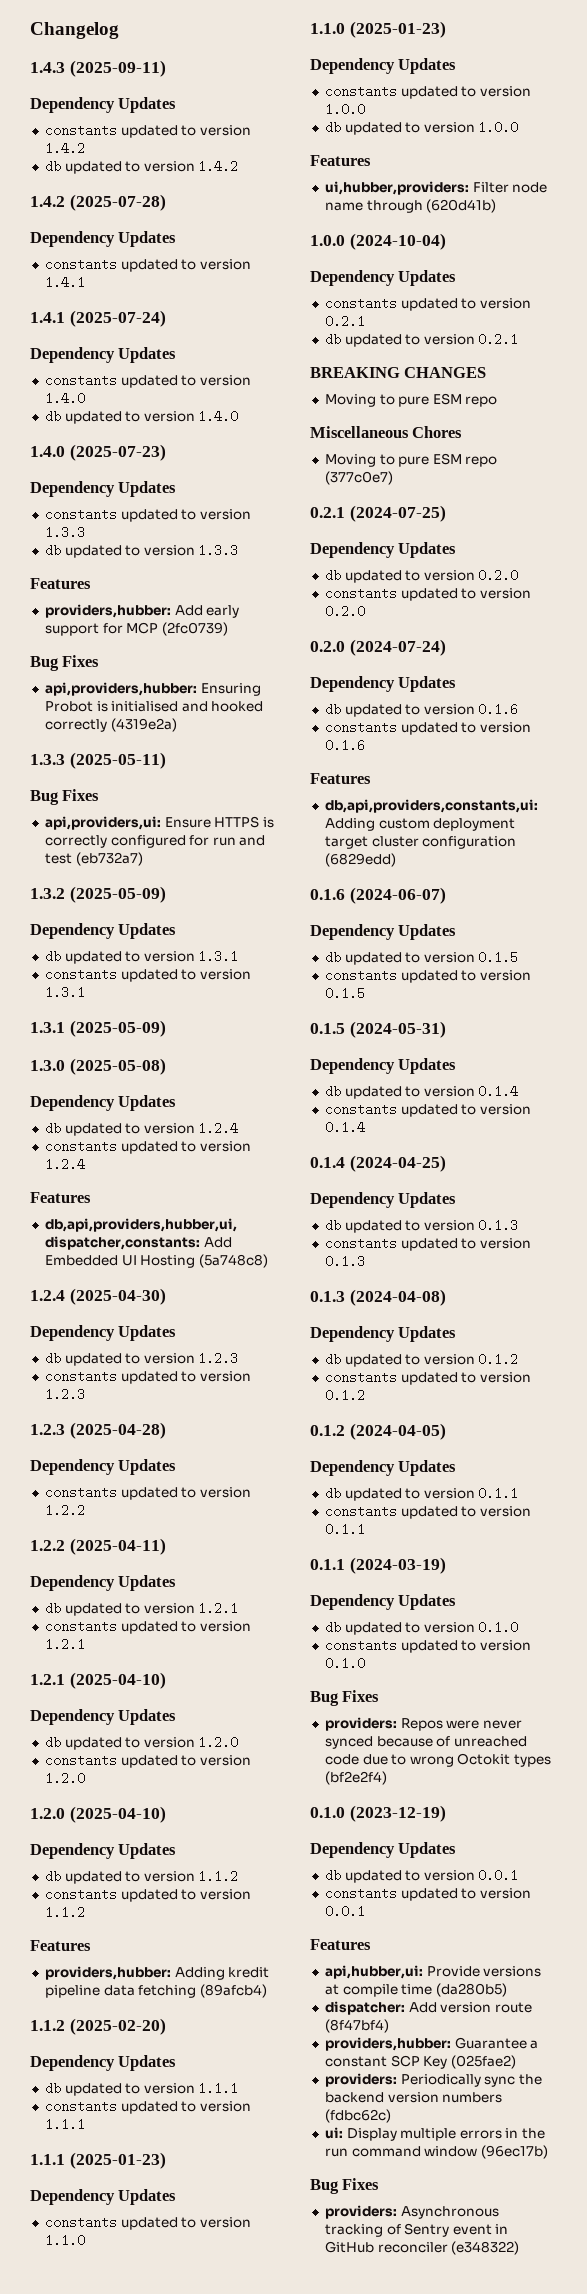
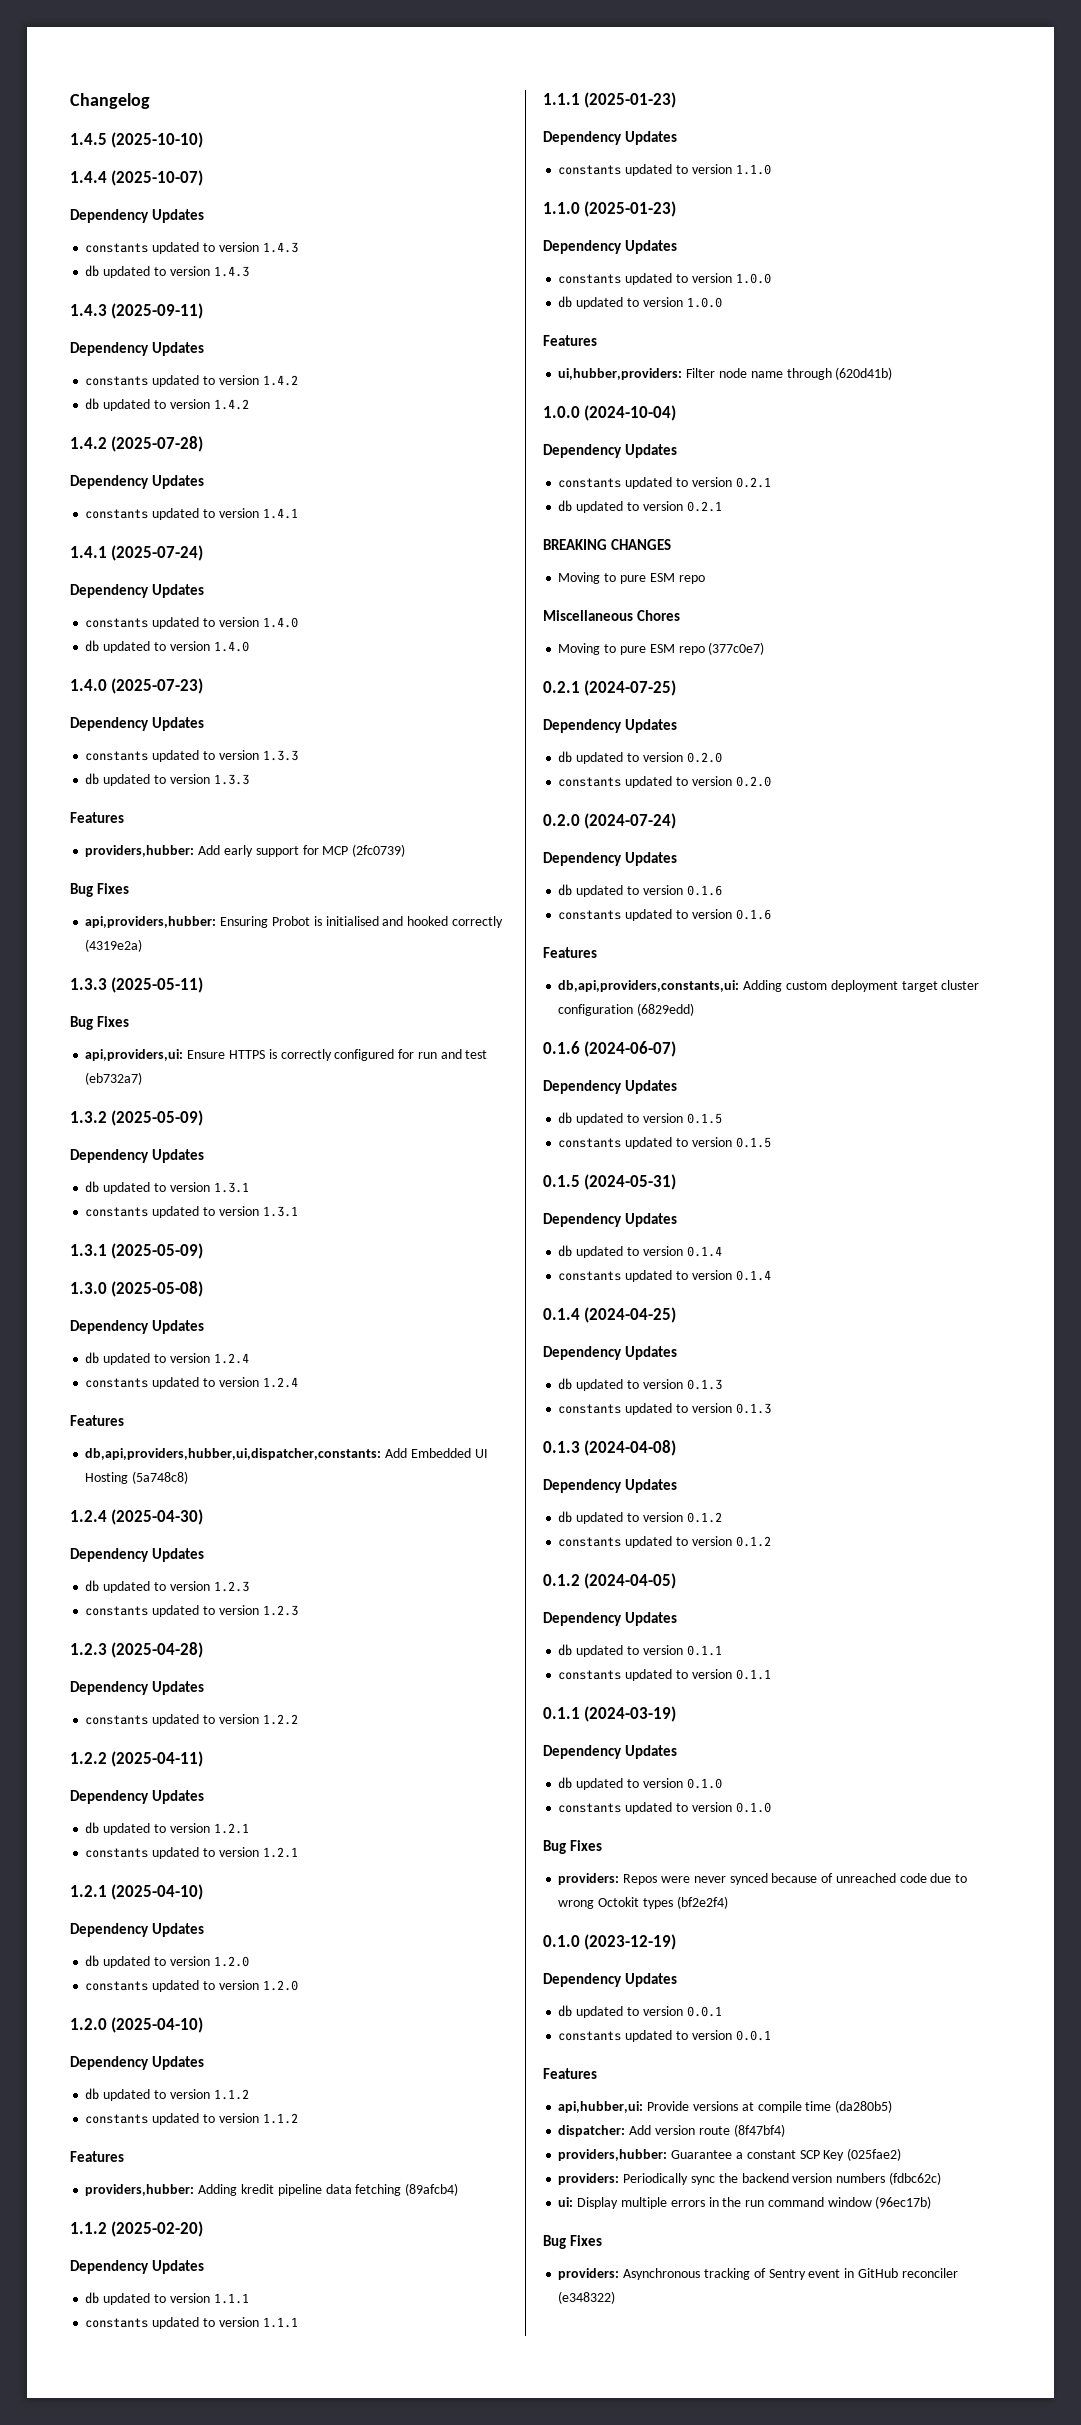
(119, 30) none -> [70,132,204,148] [70,170,204,186] [70,209,205,223] [85,242,298,254] [85,265,249,278] // 1.4.5 (2025-10-10) // 1.4.4 (2025-10-07) // Dependency Updates // constants updated to version 1.4.3 // db updated to version 1.4.3

